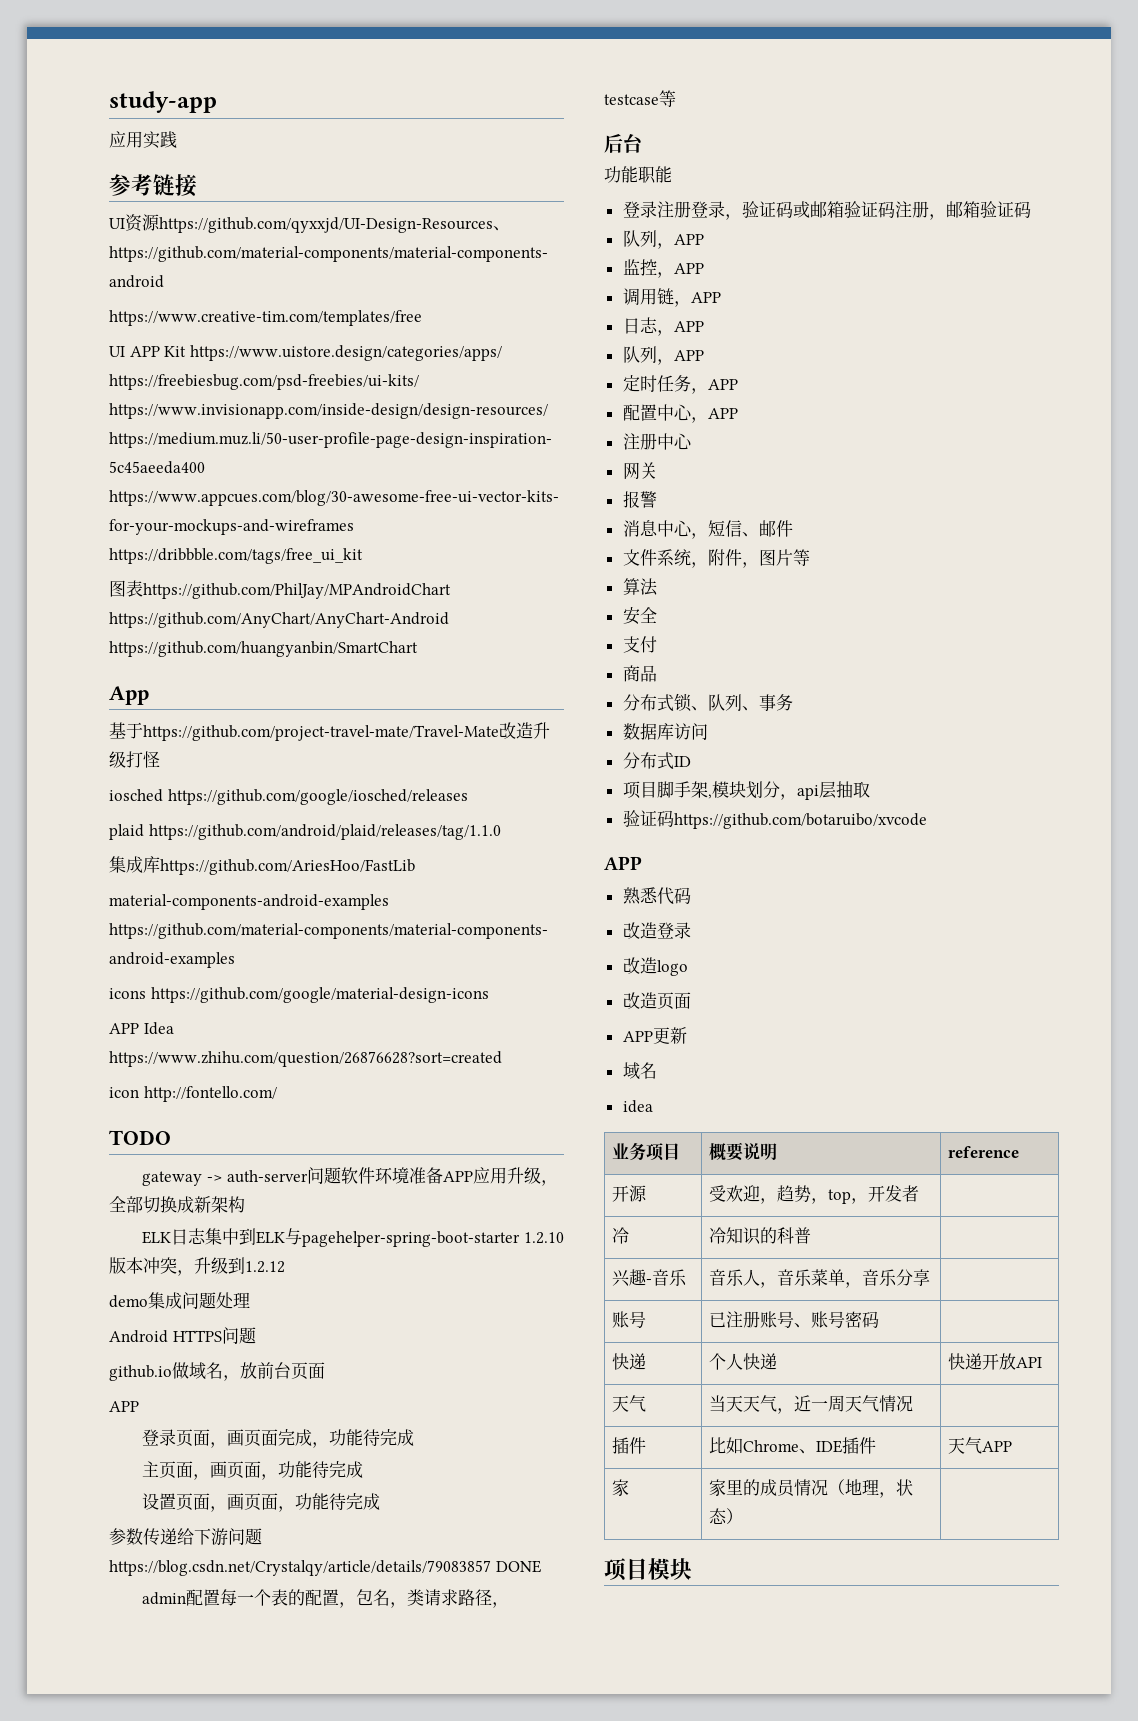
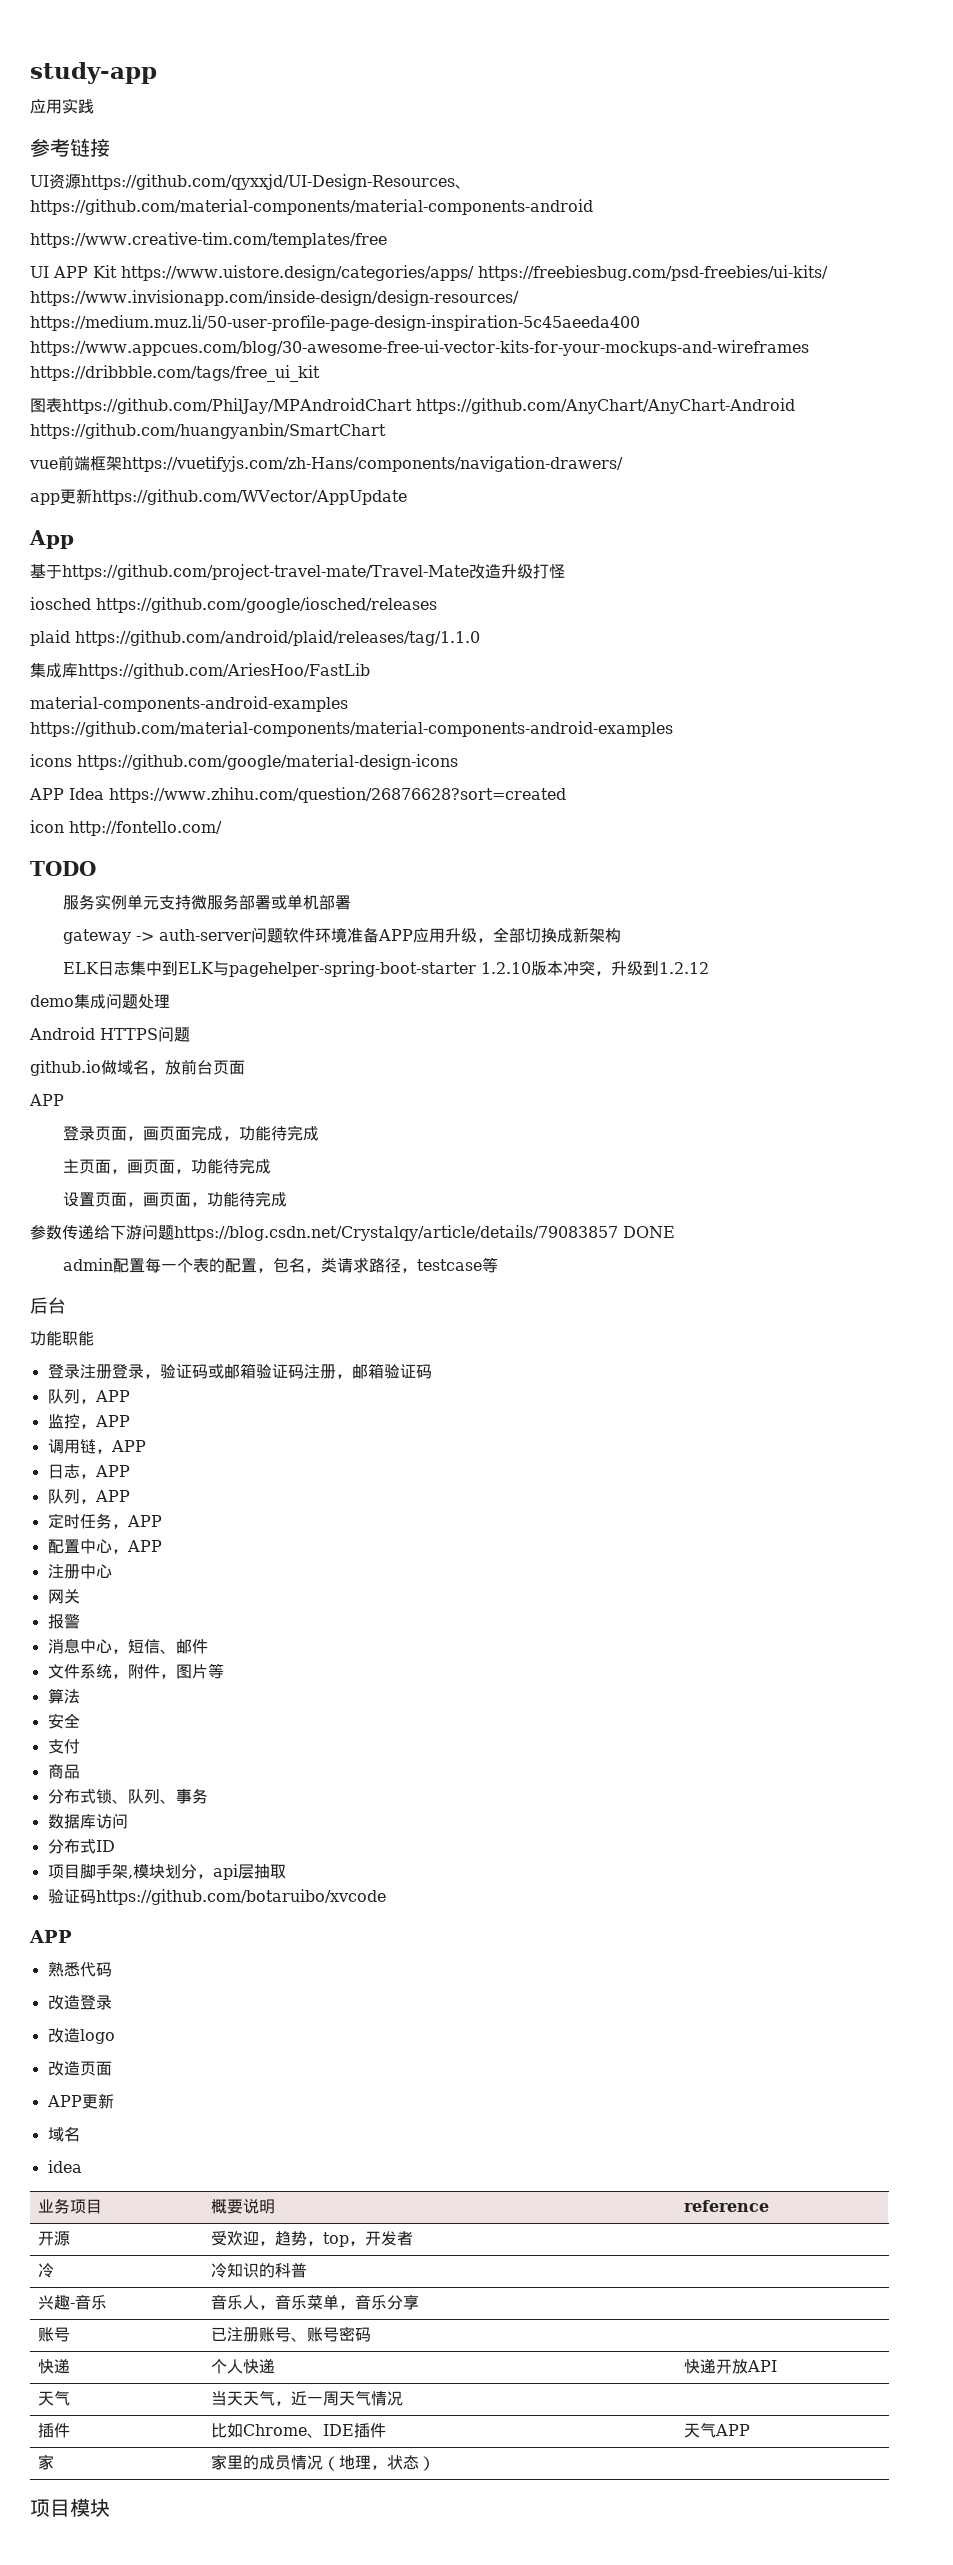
(418, 649) none -> [29,455,623,472] [30,488,407,505] // vue前端框架https://vuetifyjs.com/zh-Hans/components/navigation-drawers/ // app更新https://github.com/WVector/AppUpdate
(171, 1137) none -> [63,894,352,910] // 服务实例单元支持微服务部署或单机部署

